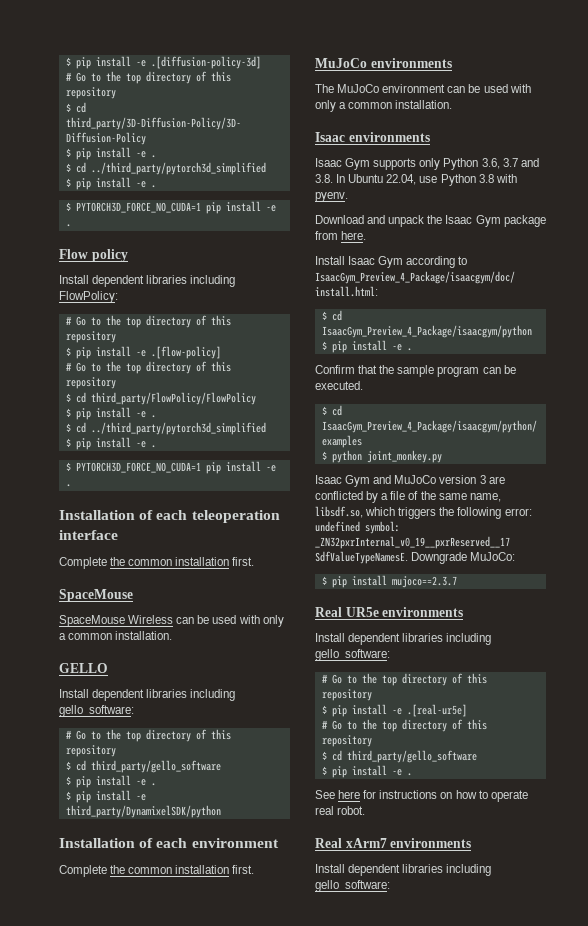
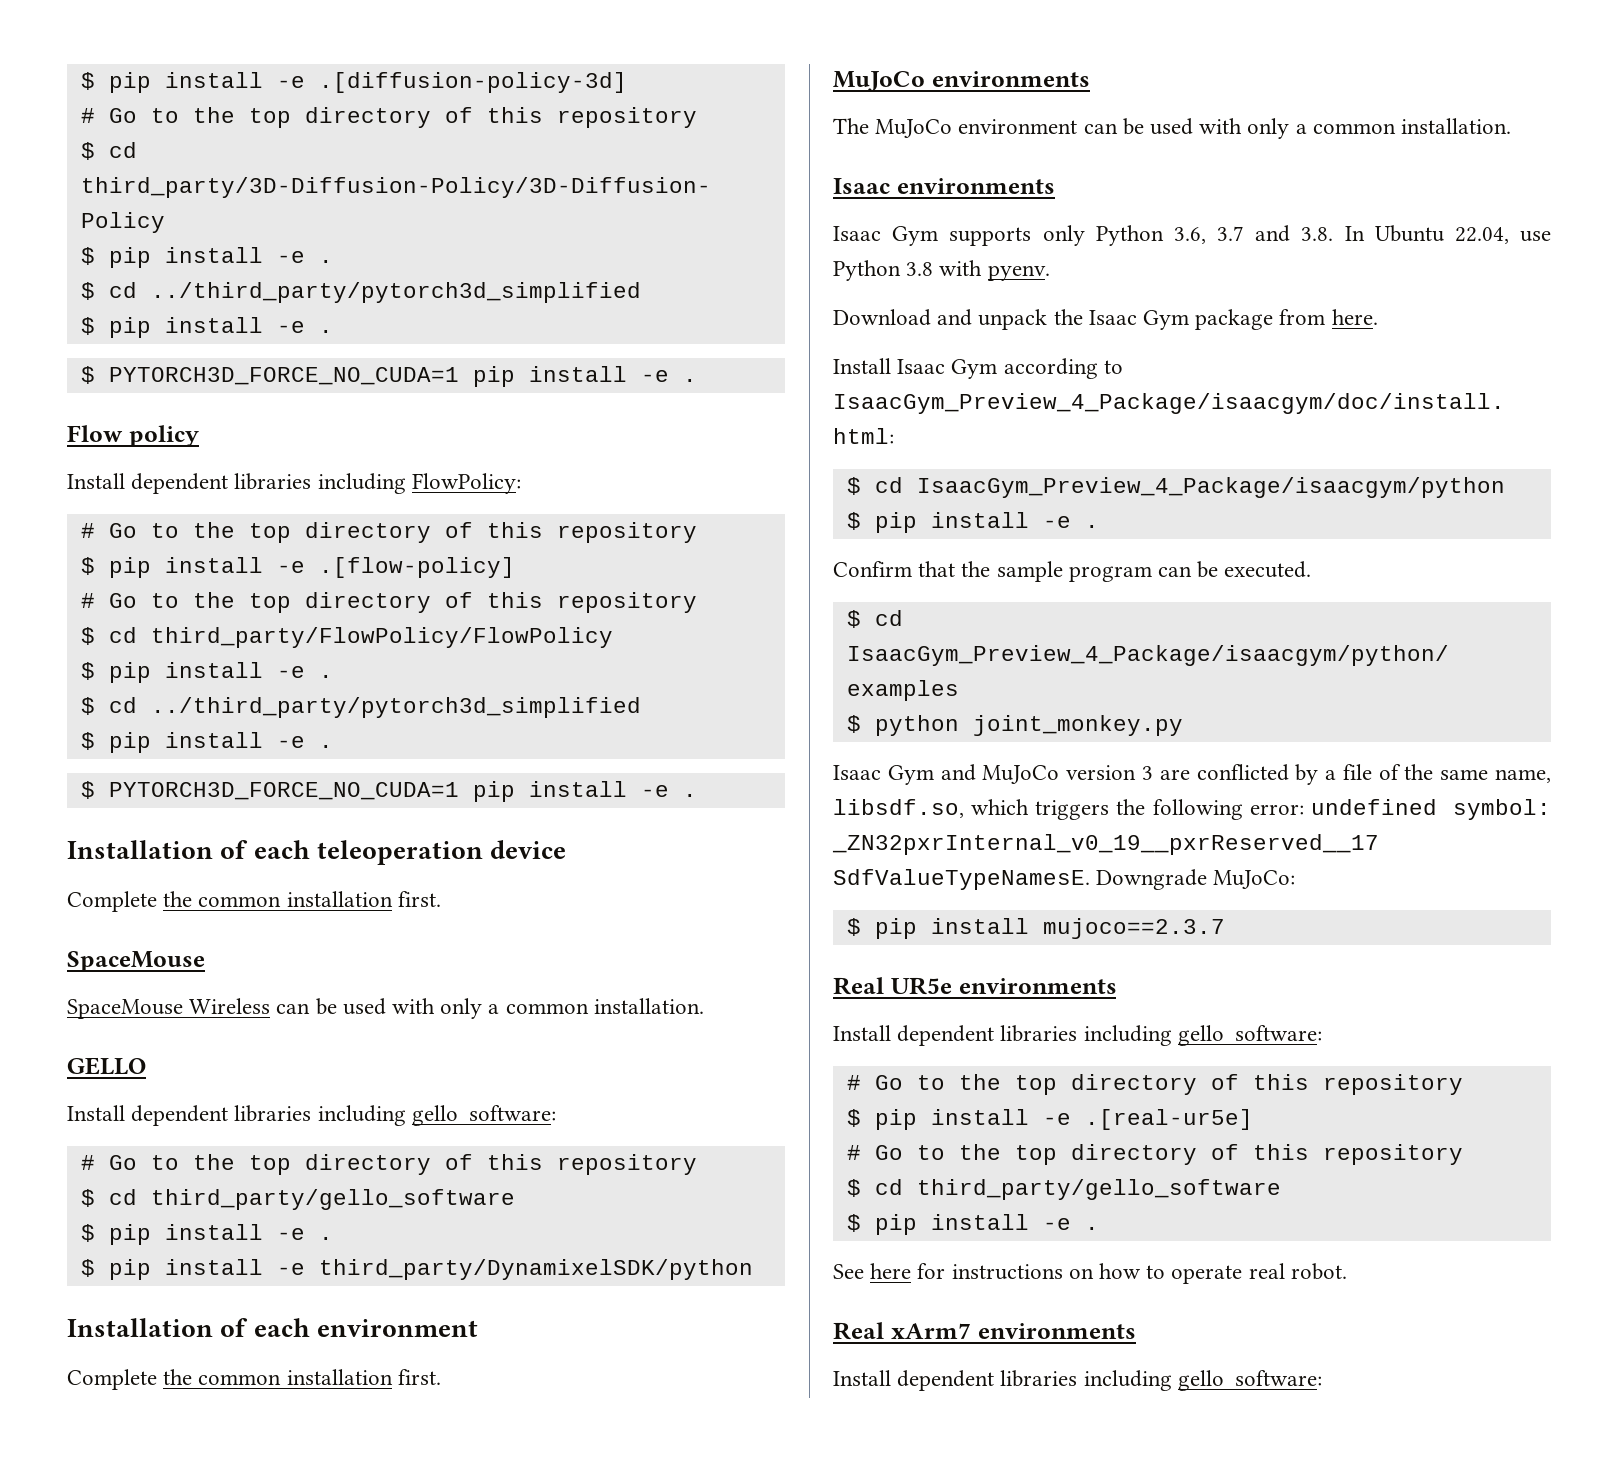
[59,530,118,540] interface -> [490,840,567,859] device

